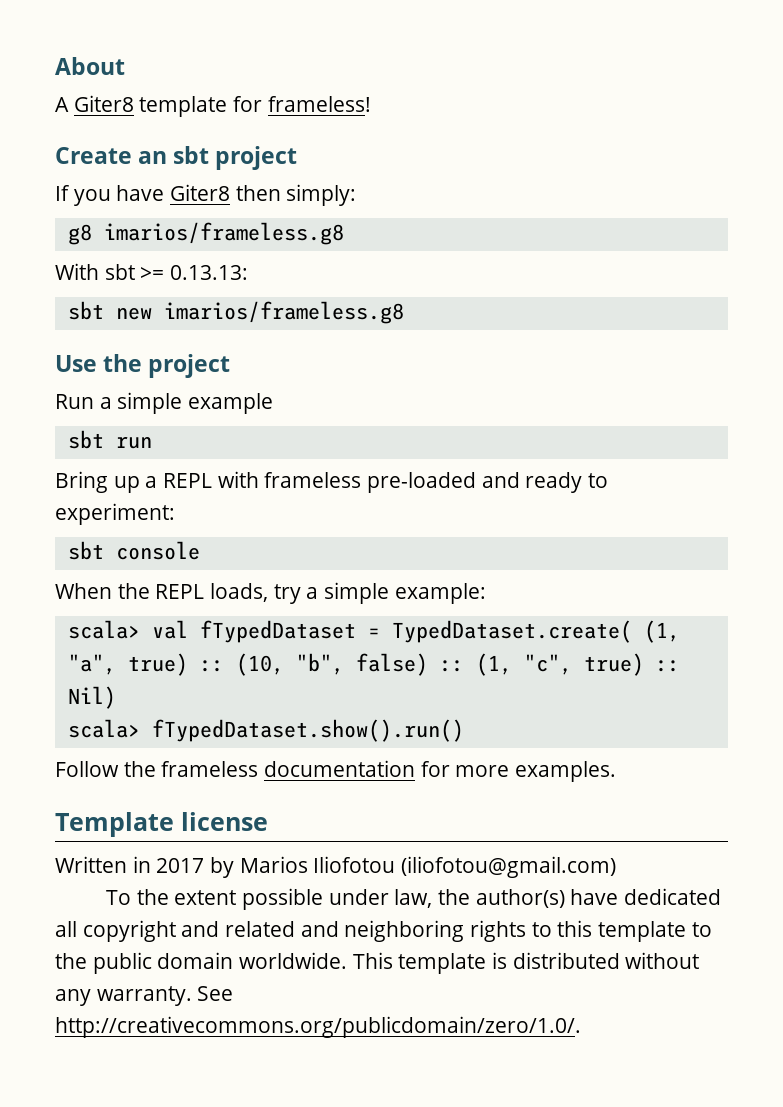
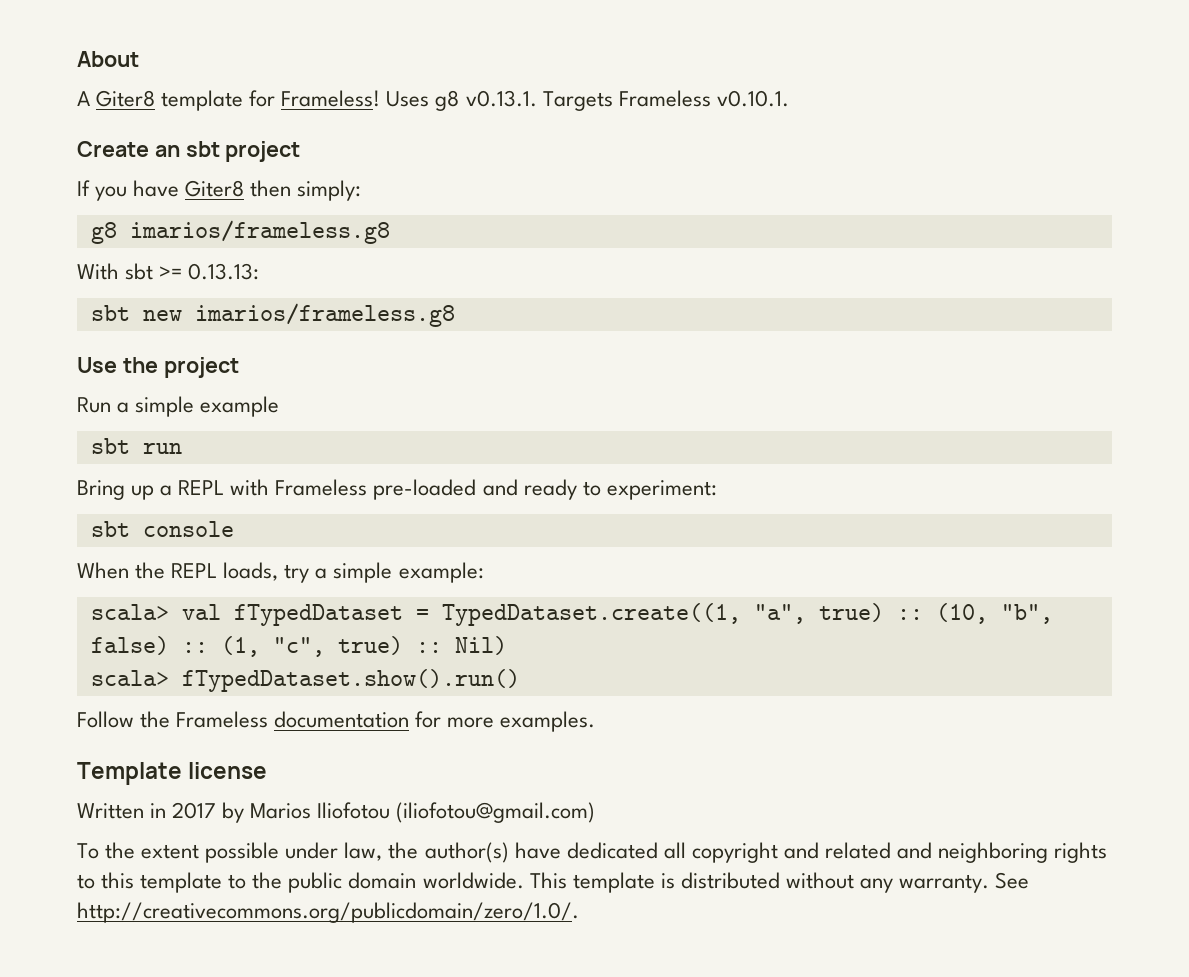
[267,96,371,112] frameless! -> [281,90,789,111] Frameless! Uses g8 v0.13.1. Targets Frameless v0.10.1.
[264,472,362,488] frameless -> [275,479,368,496] Frameless
[391,620,680,643] TypedDataset.create( (1, -> [441,603,741,626] TypedDataset.create((1,
[161,761,259,777] frameless -> [176,711,269,728] Frameless

